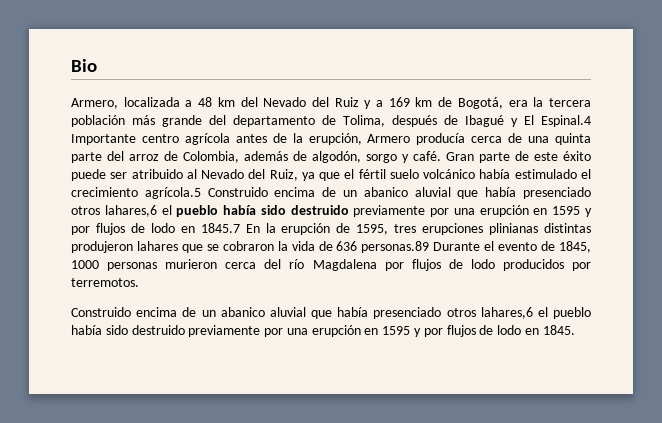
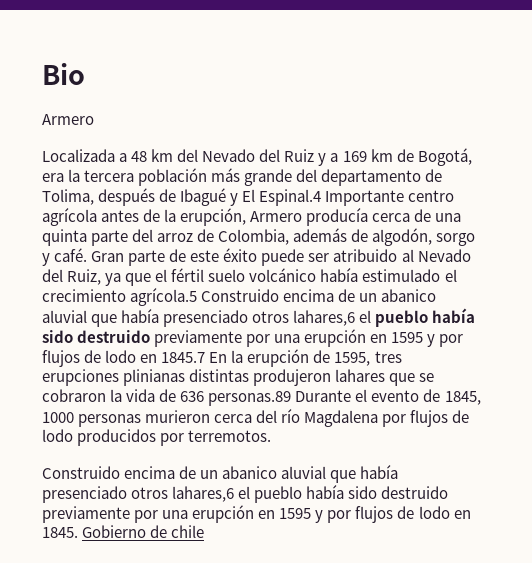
[71,97,180,109] Armero, localizada -> [42,114,94,125] [42,149,115,162] Armero // Localizada
(575, 330) none -> [82,525,205,538] Gobierno de chile

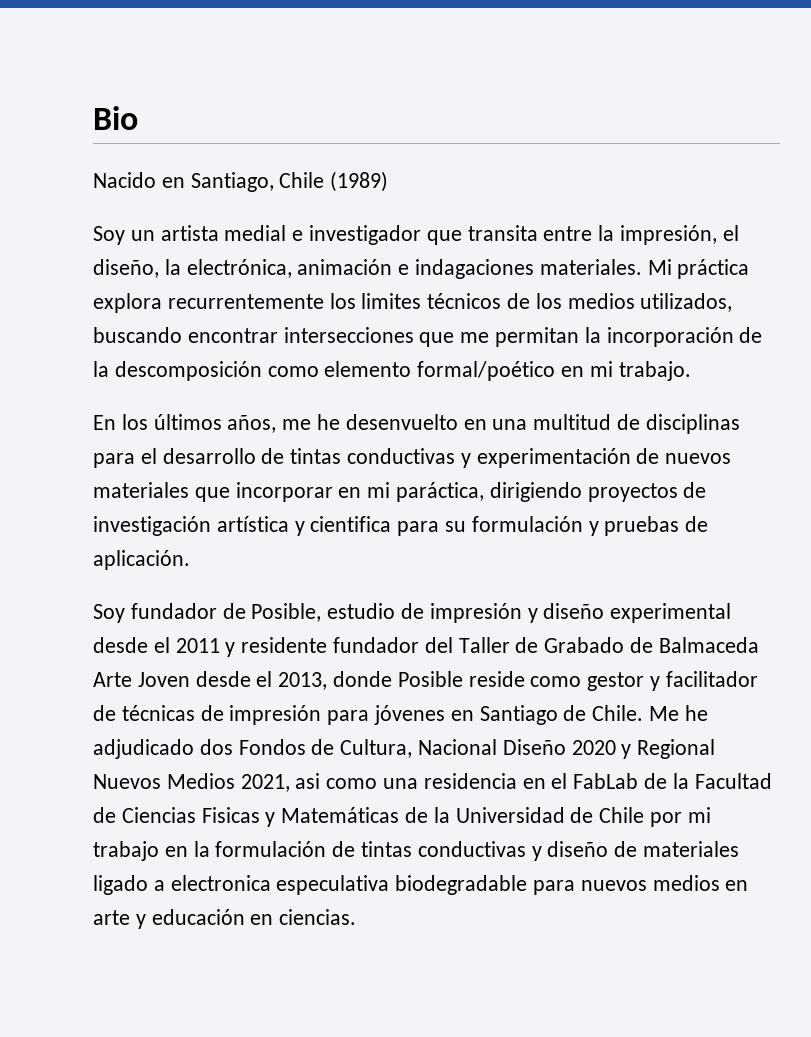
[42,114,94,125] [42,148,472,166] [42,168,443,186] [42,188,455,206] [42,208,462,226] [42,228,476,246] [42,248,471,266] [42,268,457,286] [42,288,437,306] [42,308,476,327] [42,329,464,347] [42,349,402,367] [42,369,435,386] [42,389,481,406] [42,409,470,427] [42,429,272,446] [42,465,399,483] [42,485,449,503] [42,505,471,523] [42,525,205,538] Armero // Localizada a 48 km del Nevado del Ruiz y a 169 km de Bogotá, era la tercera población más grande del departamento de Tolima, después de Ibagué y El Espinal.4 Importante centro agrícola antes de la erupción, Armero producía cerca de una quinta parte del arroz de Colombia, además de algodón, sorgo y café. Gran parte de este éxito puede ser atribuido al Nevado del Ruiz, ya que el fértil suelo volcánico había estimulado el crecimiento agrícola.5 Construido encima de un abanico aluvial que había presenciado otros lahares,6 el pueblo había sido destruido previamente por una erupción en 1595 y por flujos de lodo en 1845.7 En la erupción de 1595, tres erupciones plinianas distintas produjeron lahares que se cobraron la vida de 636 personas.89 Durante el evento de 1845, 1000 personas murieron cerca del río Magdalena por flujos de lodo producidos por terremotos. // Construido encima de un abanico aluvial que había presenciado otros lahares,6 el pueblo había sido destruido previamente por una erupción en 1595 y por flujos de lodo en 1845. Gobierno de chile -> [93,171,389,192] [93,225,739,245] [93,259,750,279] [93,293,733,313] [93,327,763,347] [93,361,691,381] [93,414,740,434] [93,448,732,468] [93,482,707,502] [93,516,709,536] [93,550,190,570] [93,603,732,623] [93,637,759,657] [93,671,758,691] [93,705,708,725] [93,739,716,759] [93,773,772,792] [93,807,711,827] [93,841,740,861] [93,875,749,895] [93,909,357,929] Nacido en Santiago, Chile (1989) // Soy un artista medial e investigador que transita entre la impresión, el diseño, la electrónica, animación e indagaciones materiales. Mi práctica explora recurrentemente los limites técnicos de los medios utilizados, buscando encontrar intersecciones que me permitan la incorporación de la descomposición como elemento formal/poético en mi trabajo. // En los últimos años, me he desenvuelto en una multitud de disciplinas para el desarrollo de tintas conductivas y experimentación de nuevos materiales que incorporar en mi paráctica, dirigiendo proyectos de investigación artística y cientifica para su formulación y pruebas de aplicación. // Soy fundador de Posible, estudio de impresión y diseño experimental desde el 2011 y residente fundador del Taller de Grabado de Balmaceda Arte Joven desde el 2013, donde Posible reside como gestor y facilitador de técnicas de impresión para jóvenes en Santiago de Chile. Me he adjudicado dos Fondos de Cultura, Nacional Diseño 2020 y Regional Nuevos Medios 2021, asi como una residencia en el FabLab de la Facultad de Ciencias Fisicas y Matemáticas de la Universidad de Chile por mi trabajo en la formulación de tintas conductivas y diseño de materiales ligado a electronica especulativa biodegradable para nuevos medios en arte y educación en ciencias.

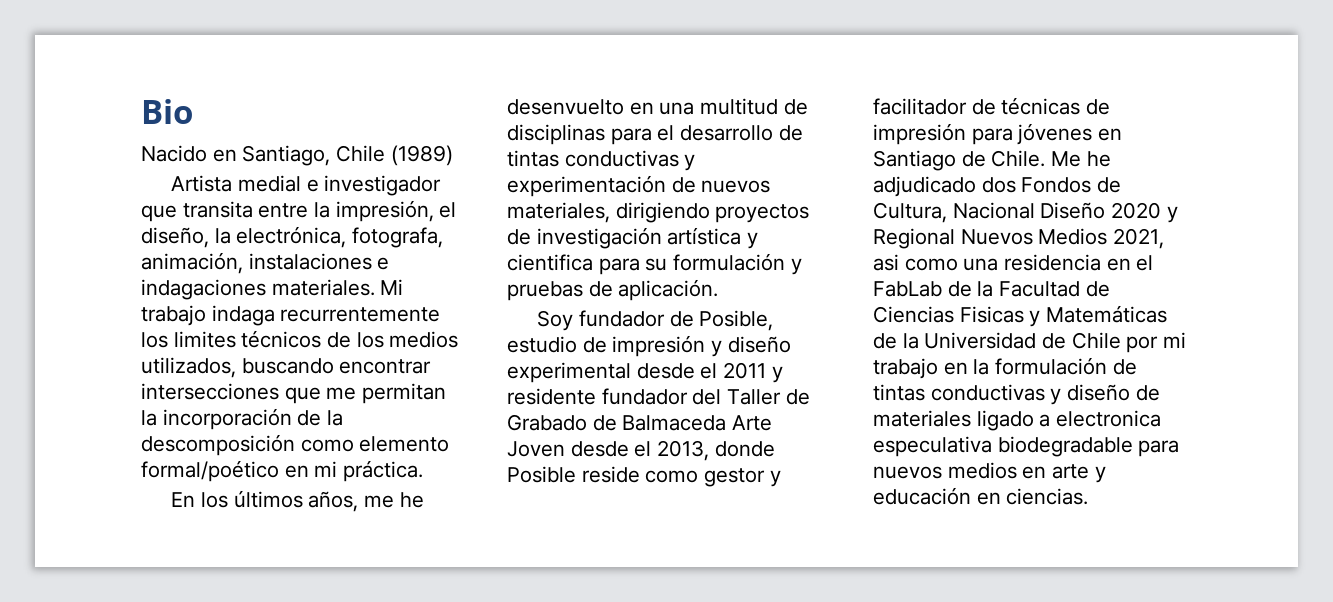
[93,225,219,245] Soy un artista -> [171,175,233,192] Artista
[297,259,393,275] animación -> [352,227,444,248] [141,252,372,274] fotografa, animación, instalaciones
[677,259,750,279] [93,293,162,313] práctica explora -> [141,305,275,326] trabajo indaga
[618,361,691,381] trabajo. -> [343,460,424,482] práctica.
[93,482,485,502] materiales que incorporar en mi paráctica, -> [507,202,610,223] materiales,

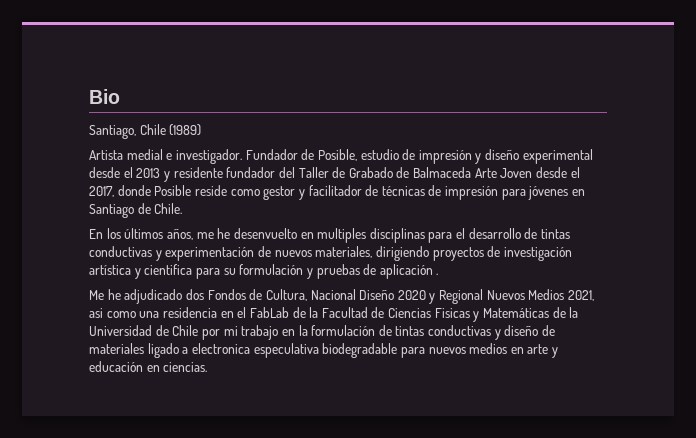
[141,145,237,162] Nacido en -> (120, 96) none
[324,175,442,196] [141,200,457,222] [141,226,444,248] [141,252,390,274] [141,279,404,300] [141,305,441,326] [141,330,459,348] [141,357,432,378] [141,383,447,404] [141,408,344,430] [141,434,450,456] [141,460,424,482] investigador que transita entre la impresión, el diseño, la electrónica, fotografa, animación, instalaciones e indagaciones materiales. Mi trabajo indaga recurrentemente los limites técnicos de los medios utilizados, buscando encontrar intersecciones que me permitan la incorporación de la descomposición como elemento formal/poético en mi práctica. -> [175,149,593,164] [89,167,580,182] [89,185,586,200] [89,203,183,218] investigador. Fundador de Posible, estudio de impresión y diseño experimental desde el 2013 y residente fundador del Taller de Grabado de Balmaceda Arte Joven desde el 2017, donde Posible reside como gestor y facilitador de técnicas de impresión para jóvenes en Santiago de Chile.
[659,98,808,115] una multitud de -> [317,228,367,243] multiples
[618,279,719,301] [537,310,774,331] [507,335,791,357] [507,362,783,383] [507,388,810,405] [507,414,773,431] [507,440,775,461] [507,466,781,487] [873,97,1111,115] [873,123,1123,145] [873,150,1046,171] aplicación. // Soy fundador de Posible, estudio de impresión y diseño experimental desde el 2011 y residente fundador del Taller de Grabado de Balmaceda Arte Joven desde el 2013, donde Posible reside como gestor y facilitador de técnicas de impresión para jóvenes en Santiago de Chile. -> [379,264,439,279] aplicación . //

